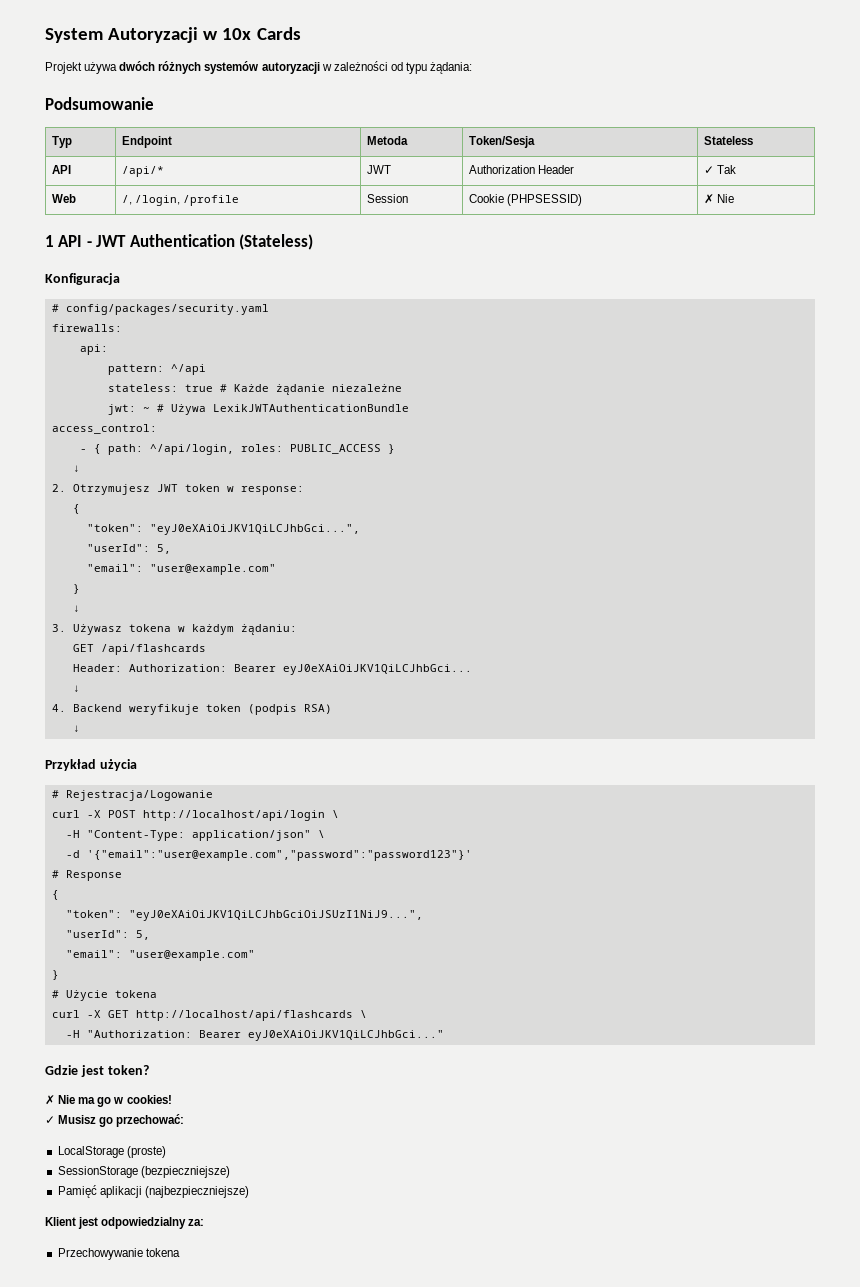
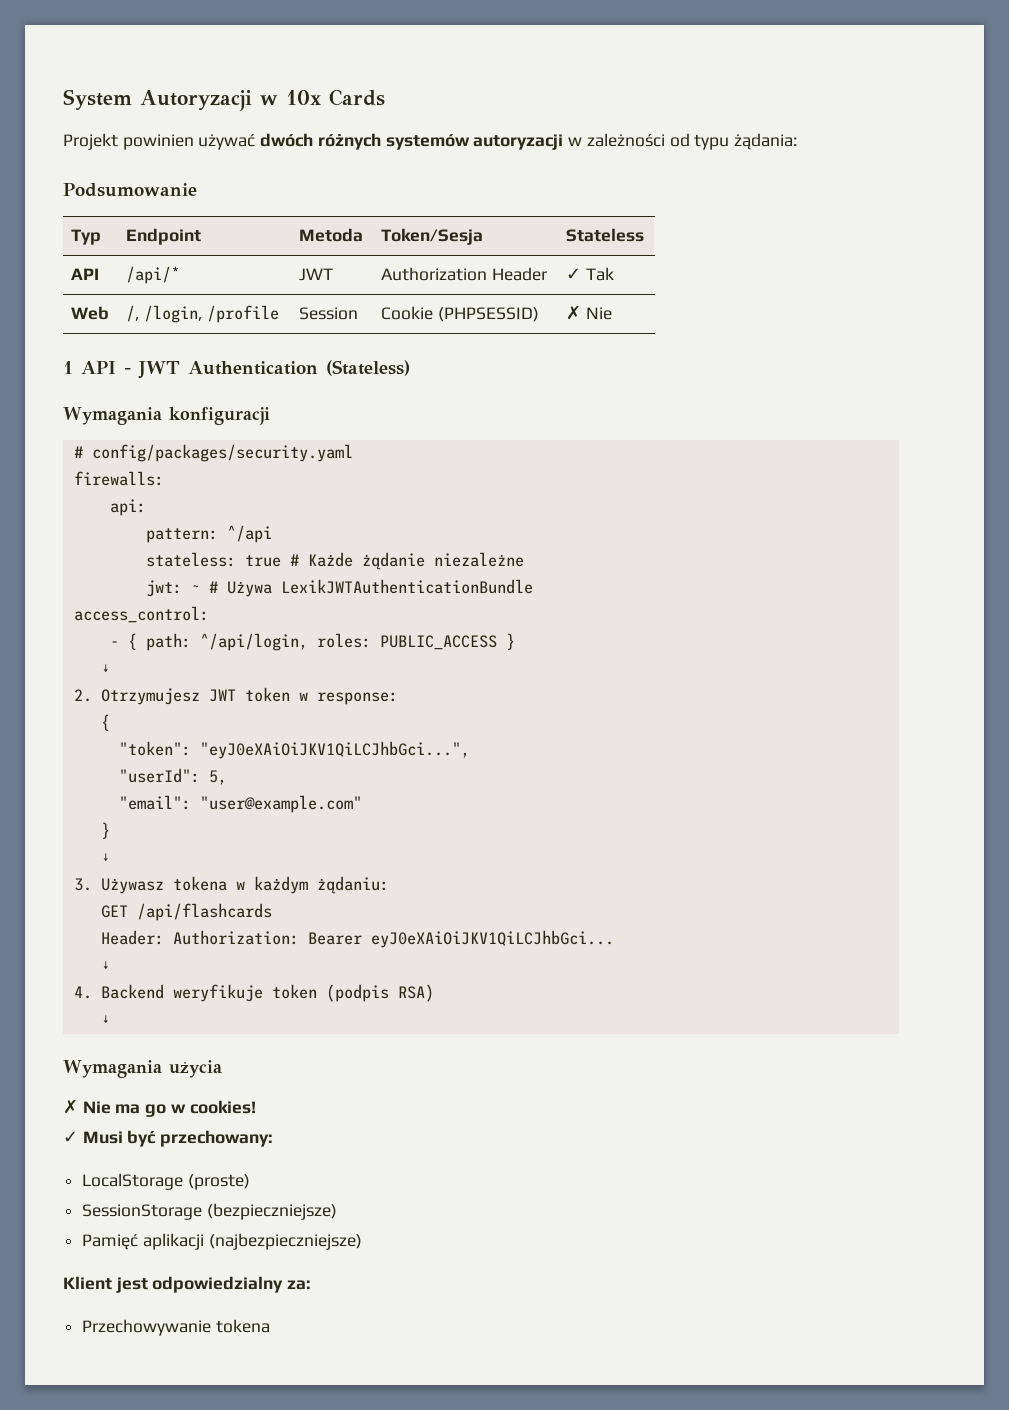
[84,62,118,74] używa -> [122,134,256,150] powinien używać
[45,273,120,285] Konfiguracja -> [63,407,270,425] Wymagania konfiguracji
[45,759,96,771] Przykład -> [63,1060,162,1078] Wymagania
[51,790,213,801] [51,810,339,821] [65,830,325,841] [65,850,472,861] [51,870,122,881] [51,890,59,900] [65,910,423,921] [65,930,150,940] [65,950,255,961] [51,970,59,980] [51,990,157,1001] [51,1010,367,1021] [65,1030,444,1041] [45,1065,149,1077] // # Rejestracja/Logowanie // curl -X POST http://localhost/api/login \ // -H "Content-Type: application/json" \ // -d '{"email":"user@example.com","password":"password123"}' // # Response // { // "token": "eyJ0eXAiOiJKV1QiLCJhbGciOiJSUzI1NiJ9...", // "userId": 5, // "email": "user@example.com" // } // # Użycie tokena // curl -X GET http://localhost/api/flashcards \ // -H "Authorization: Bearer eyJ0eXAiOiJKV1QiLCJhbGci..." // Gdzie jest token? -> (222, 1069) none
[58,1114,185,1127] Musisz go przechować: -> [82,1130,273,1147] Musi być przechowany:

